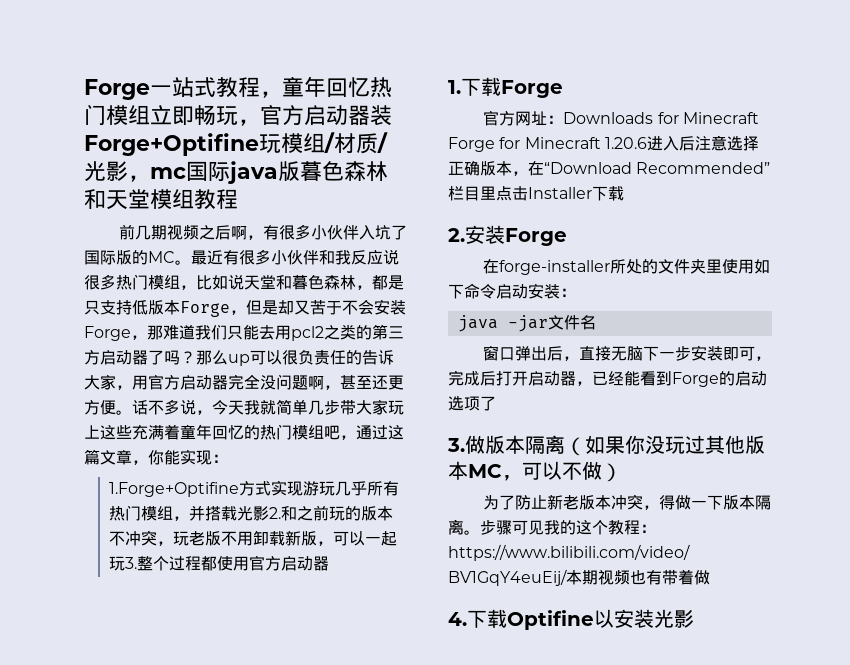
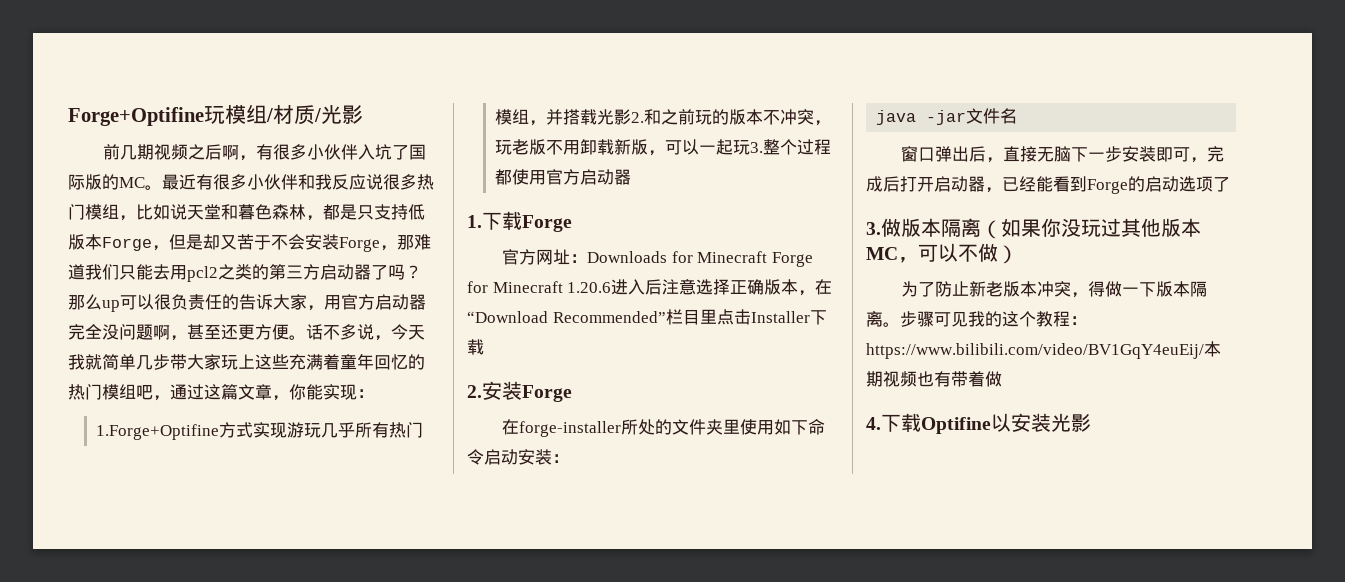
[84,76,392,100] [84,104,392,126] Forge一站式教程，童年回忆热门模组立即畅玩，官方启动器装 -> (68, 116) none
[128,161,388,184] [84,189,238,210] ，mc国际java版暮色森林和天堂模组教程 -> (363, 114) none

